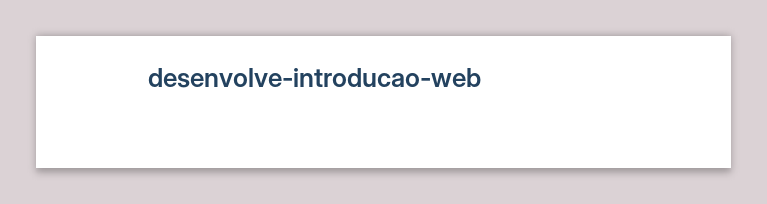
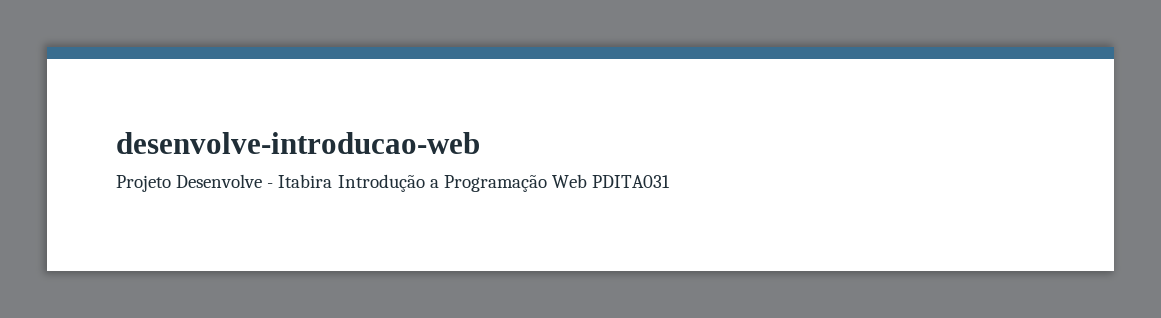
(481, 78) none -> [116,174,671,192] // Projeto Desenvolve - Itabira Introdução a Programação Web PDITA031

